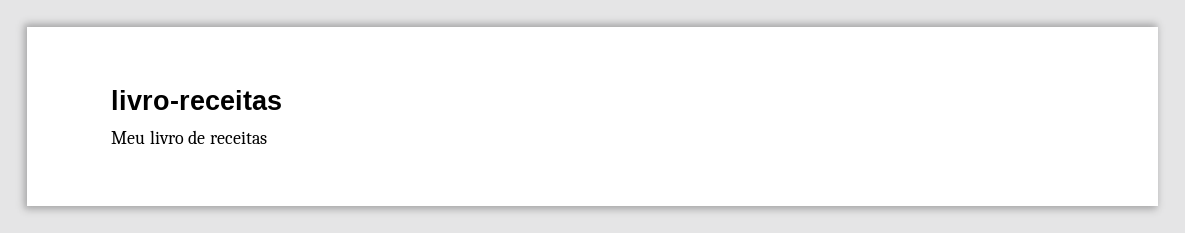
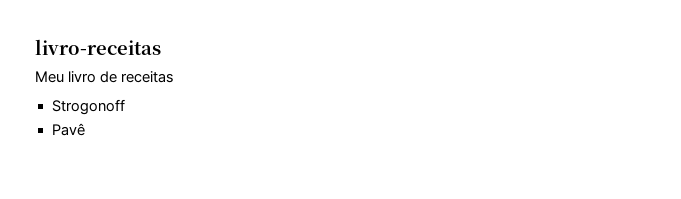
(268, 137) none -> [51,99,125,115] [51,123,85,136] // Strogonoff // Pavê

